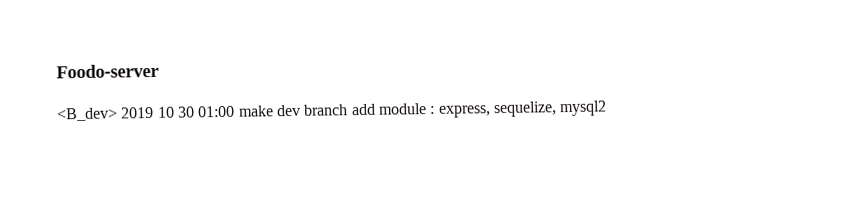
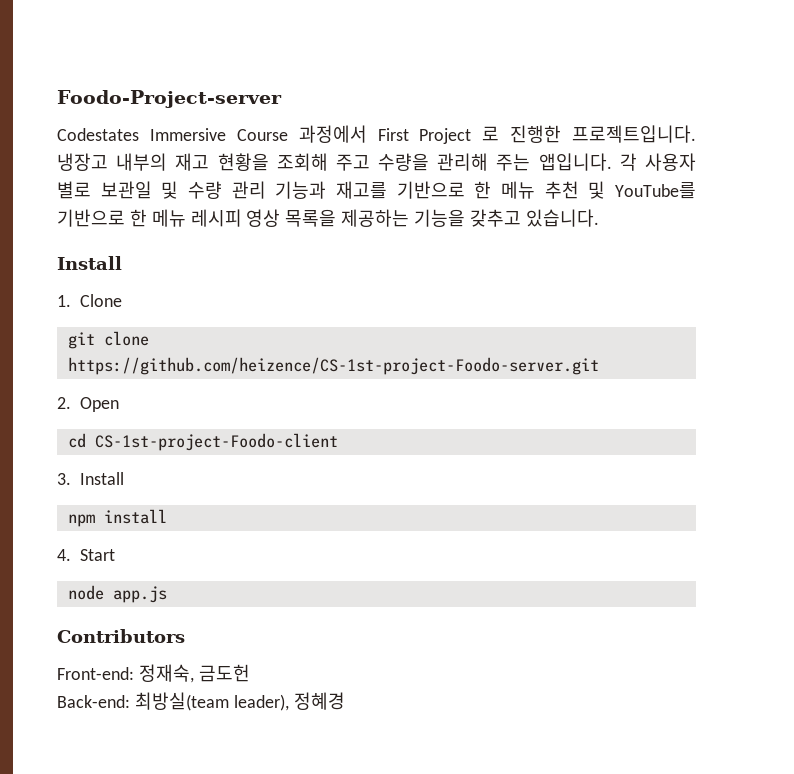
[56,63,159,79] [57,100,608,122] Foodo-server // <B_dev> 2019 10 30 01:00 make dev branch add module : express, sequelize, mysql2 -> [57,90,282,108] [57,125,696,144] [57,153,696,171] [57,181,696,199] [57,209,599,227] [57,256,122,270] [57,294,122,307] [67,331,149,349] [67,357,599,375] [57,397,119,412] [67,433,338,451] [57,472,124,485] [67,509,167,527] [57,549,115,561] [67,585,167,603] [57,629,185,643] [57,664,250,683] [57,692,345,711] Foodo-Project-server // Codestates Immersive Course 과정에서 First Project 로 진행한 프로젝트입니다. 냉장고 내부의 재고 현황을 조회해 주고 수량을 관리해 주는 앱입니다. 각 사용자 별로 보관일 및 수량 관리 기능과 재고를 기반으로 한 메뉴 추천 및 YouTube를 기반으로 한 메뉴 레시피 영상 목록을 제공하는 기능을 갖추고 있습니다. // Install // 1. Clone // git clone https://github.com/heizence/CS-1st-project-Foodo-server.git // 2. Open // cd CS-1st-project-Foodo-client // 3. Install // npm install // 4. Start // node app.js // Contributors // Front-end: 정재숙, 금도헌 // Back-end: 최방실(team leader), 정혜경

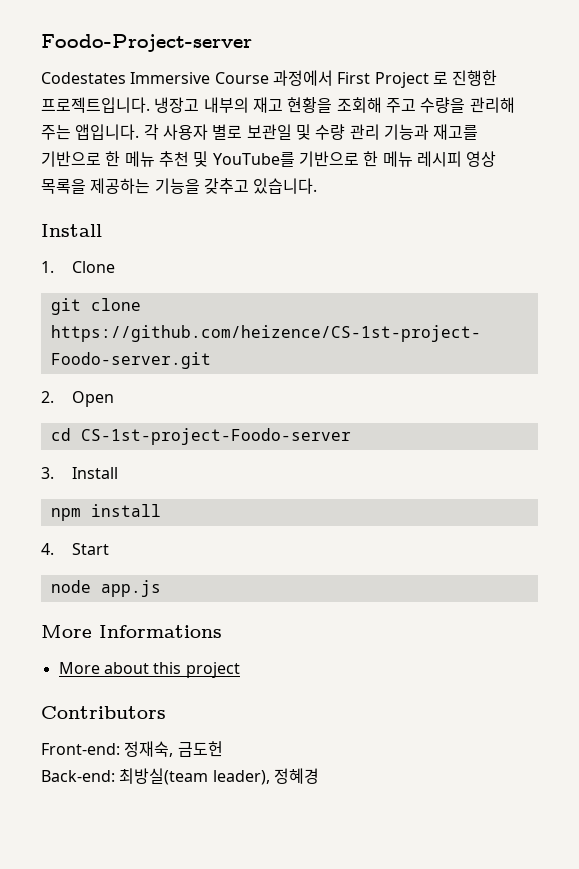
[94,433,338,451] CS-1st-project-Foodo-client -> [80,428,351,445] CS-1st-project-Foodo-server
(167, 594) none -> [41,625,222,638] [58,662,240,678] // More Informations // More about this project

